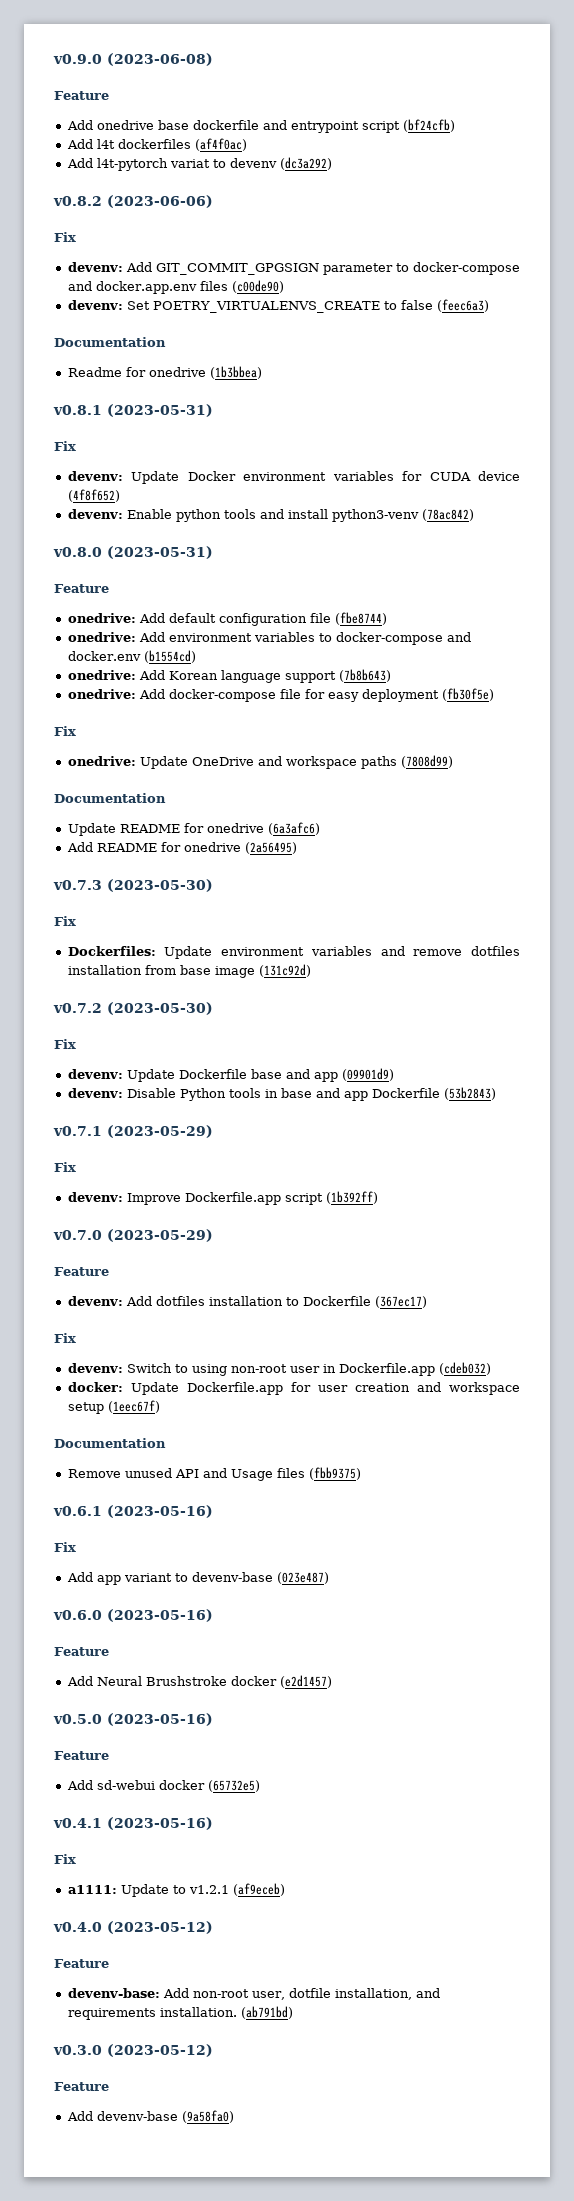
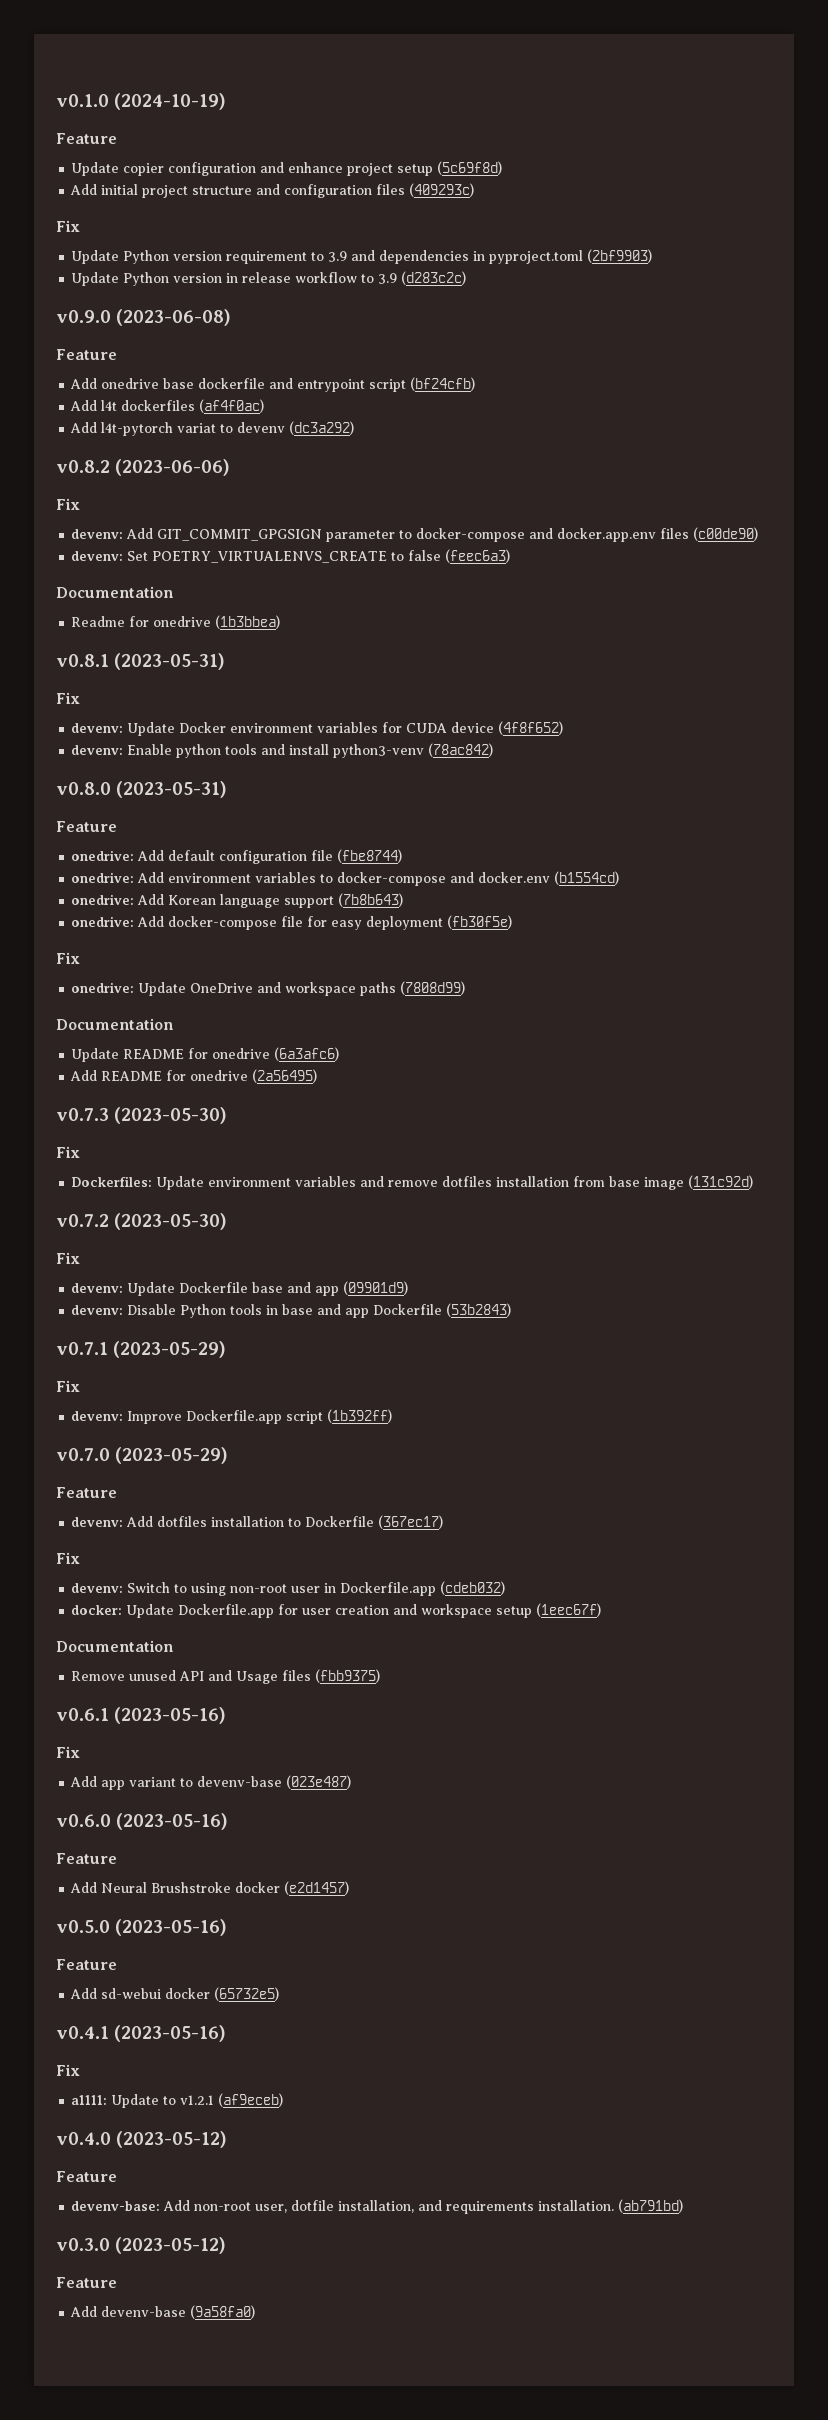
(53, 59) none -> [56,93,227,110] [56,133,117,144] [71,161,503,176] [70,183,475,198] [56,220,80,232] [71,249,653,264] [71,271,467,286] v0.1.0 (2024-10-19) // Feature // Update copier configuration and enhance project setup (5c69f8d) // Add initial project structure and configuration files (409293c) // Fix // Update Python version requirement to 3.9 and dependencies in pyproject.toml (2bf9903) // Update Python version in release workflow to 3.9 (d283c2c) //

